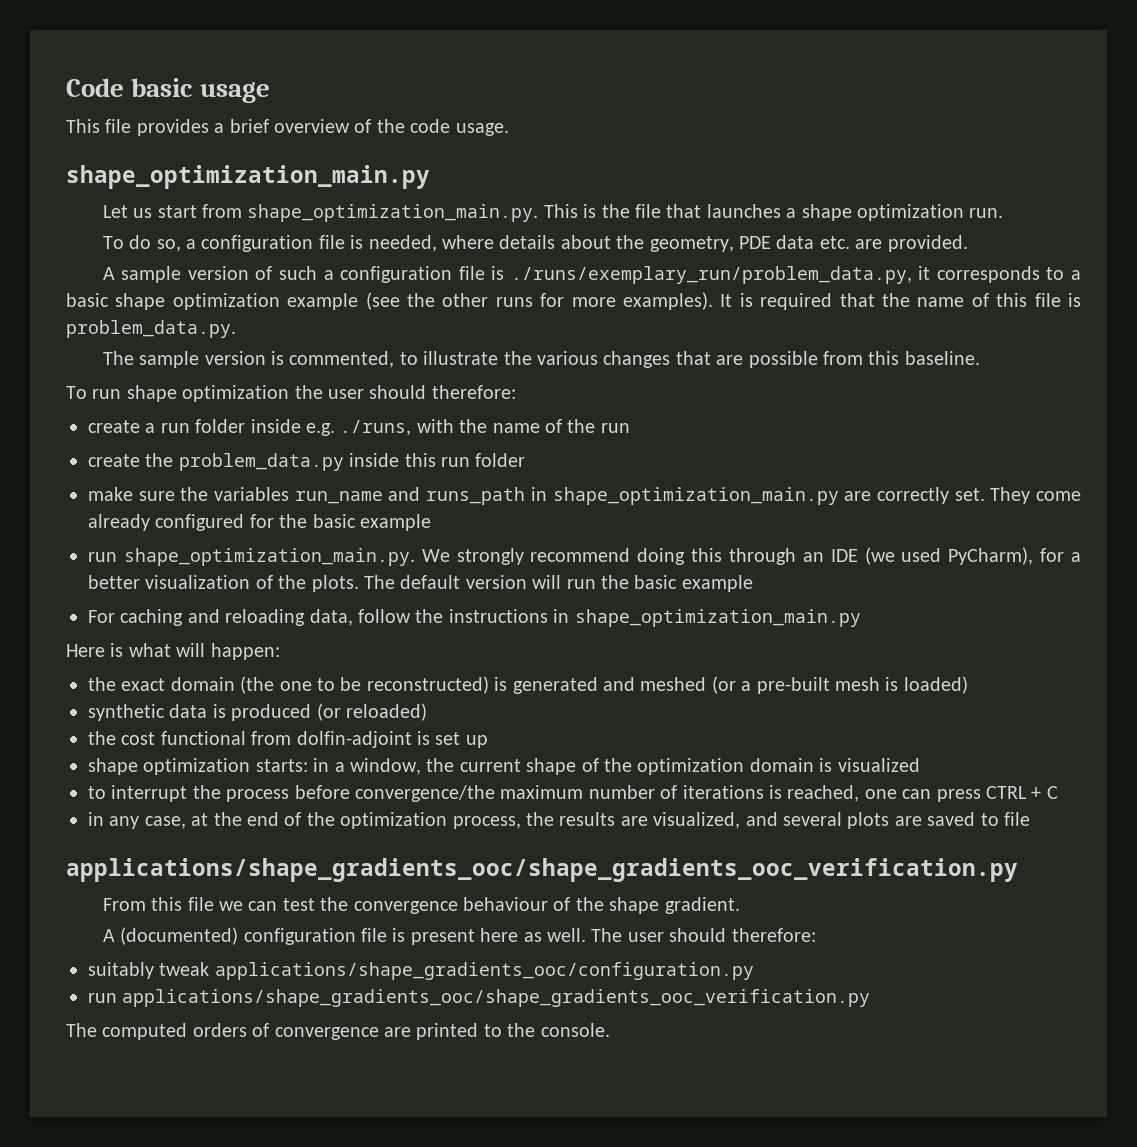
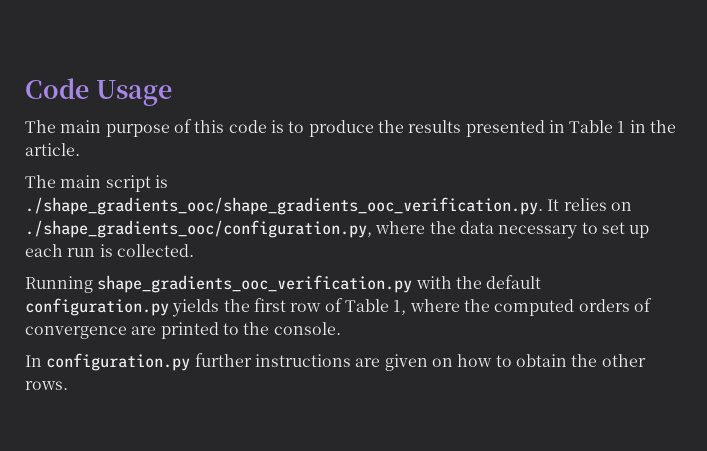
[131,78,270,103] [66,119,509,136] [66,165,430,189] [102,204,1004,222] [102,235,968,252] [102,266,1081,284] [66,292,1081,310] [66,320,236,338] [102,351,980,368] [66,385,516,402] [88,419,630,436] [88,453,526,471] [88,487,1081,505] [88,514,431,531] [88,547,1082,566] [88,575,753,592] [88,609,861,627] [66,643,280,660] [88,676,968,694] [88,703,427,721] [88,731,488,748] [88,758,920,775] [88,785,1058,802] [88,812,1030,829] [66,858,1018,882] [102,897,740,914] [102,927,816,945] [88,962,754,980] [88,989,871,1007] [66,1023,97,1037] basic usage // This file provides a brief overview of the code usage. // shape_optimization_main.py // Let us start from shape_optimization_main.py. This is the file that launches a shape optimization run. // To do so, a configuration file is needed, where details about the geometry, PDE data etc. are provided. // A sample version of such a configuration file is ./runs/exemplary_run/problem_data.py, it corresponds to a basic shape optimization example (see the other runs for more examples). It is required that the name of this file is problem_data.py. // The sample version is commented, to illustrate the various changes that are possible from this baseline. // To run shape optimization the user should therefore: // create a run folder inside e.g. ./runs, with the name of the run // create the problem_data.py inside this run folder // make sure the variables run_name and runs_path in shape_optimization_main.py are correctly set. They come already configured for the basic example // run shape_optimization_main.py. We strongly recommend doing this through an IDE (we used PyCharm), for a better visualization of the plots. The default version will run the basic example // For caching and reloading data, follow the instructions in shape_optimization_main.py // Here is what will happen: // the exact domain (the one to be reconstructed) is generated and meshed (or a pre-built mesh is loaded) // synthetic data is produced (or reloaded) // the cost functional from dolfin-adjoint is set up // shape optimization starts: in a window, the current shape of the optimization domain is visualized // to interrupt the process before convergence/the maximum number of iterations is reached, one can press CTRL + C // in any case, at the end of the optimization process, the results are visualized, and several plots are saved to file // applications/shape_gradients_ooc/shape_gradients_ooc_verification.py // From this file we can test the convergence behaviour of the shape gradient. // A (documented) configuration file is present here as well. The user should therefore: // suitably tweak applications/shape_gradients_ooc/configuration.py // run applications/shape_gradients_ooc/shape_gradients_ooc_verification.py // The -> [95,80,172,106] [25,119,677,137] [25,143,80,156] [25,175,168,192] [25,197,632,215] [25,220,650,239] [25,244,194,257] [25,275,542,293] [25,298,490,317] Usage // The main purpose of this code is to produce the results presented in Table 1 in the article. // The main script is ./shape_gradients_ooc/shape_gradients_ooc_verification.py. It relies on ./shape_gradients_ooc/configuration.py, where the data necessary to set up each run is collected. // Running shape_gradients_ooc_verification.py with the default configuration.py yields the first row of Table 1, where the
(610, 1030) none -> [25,353,646,371] [25,381,68,390] // In configuration.py further instructions are given on how to obtain the other rows.

